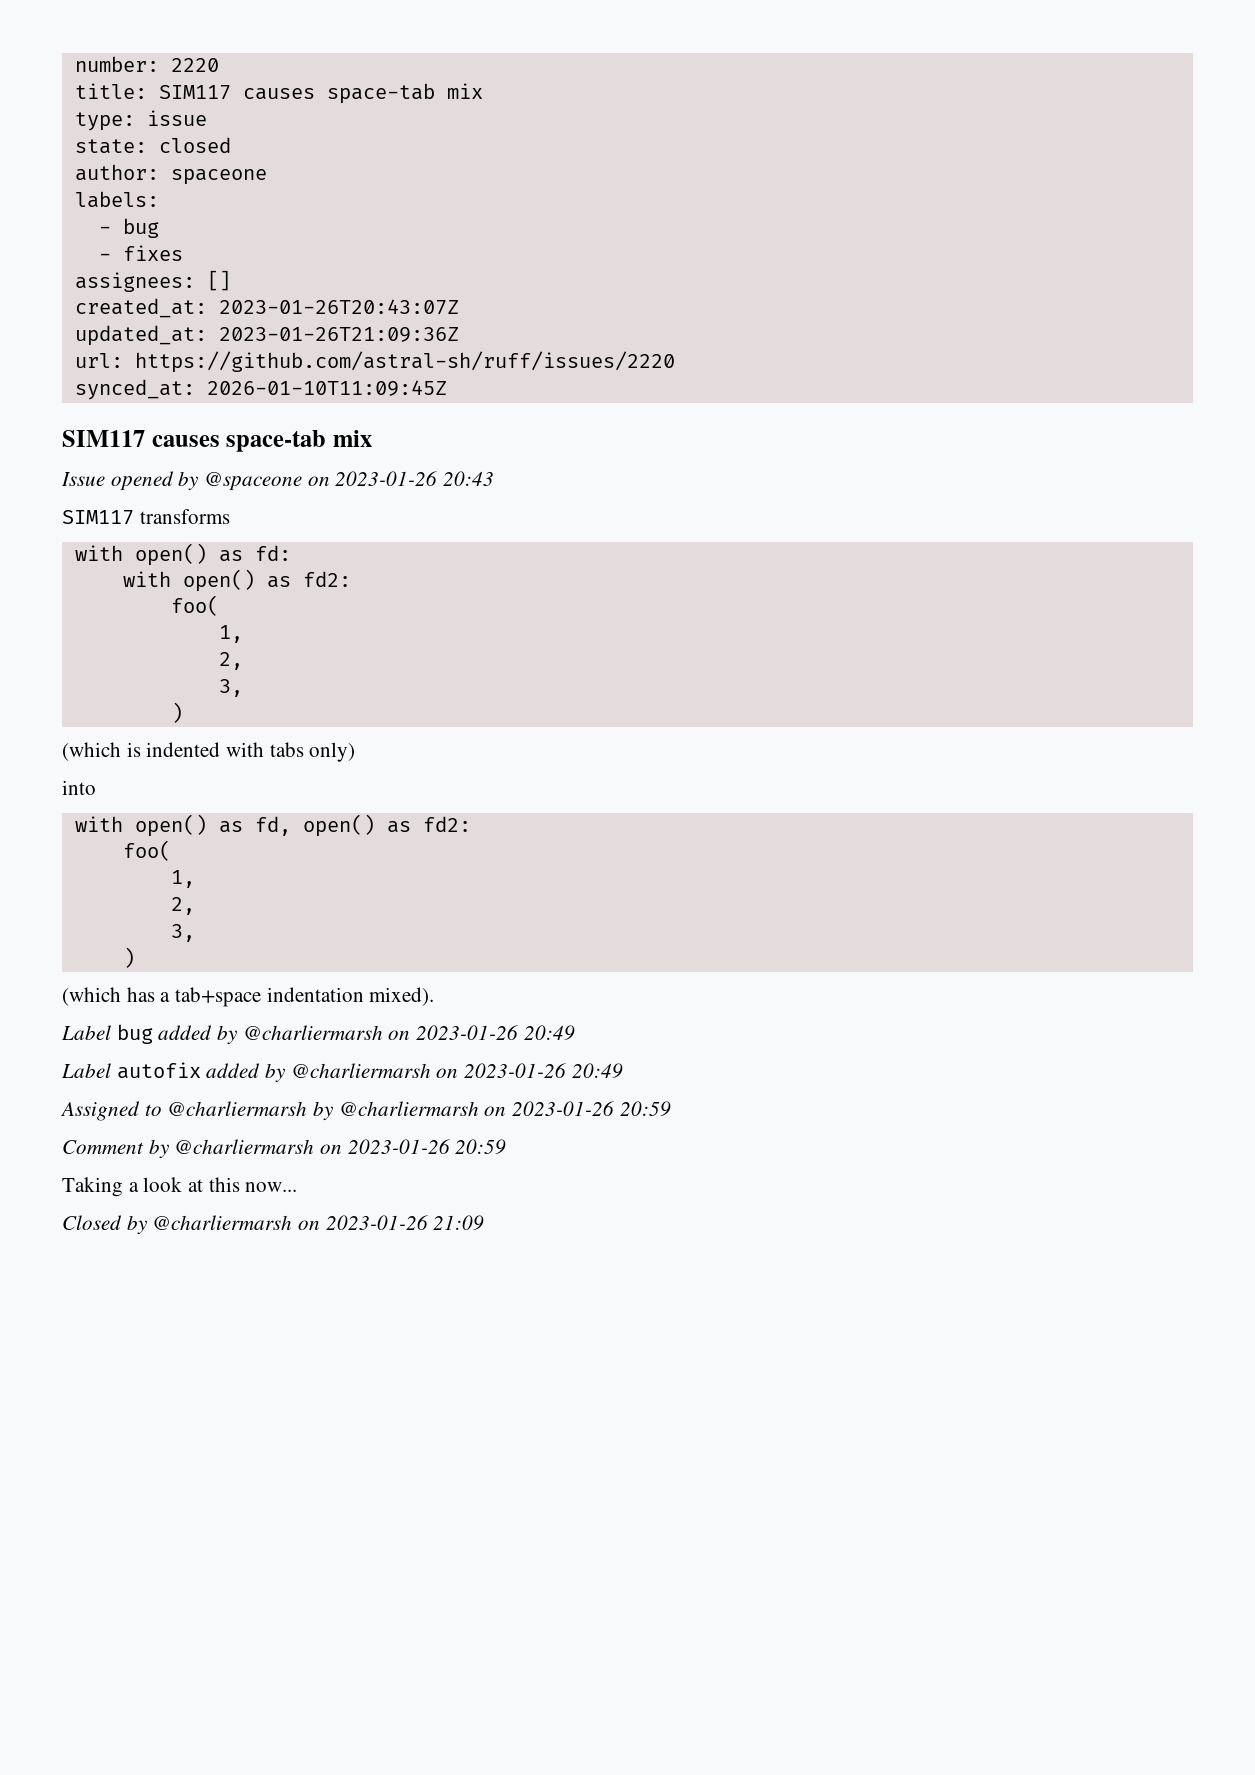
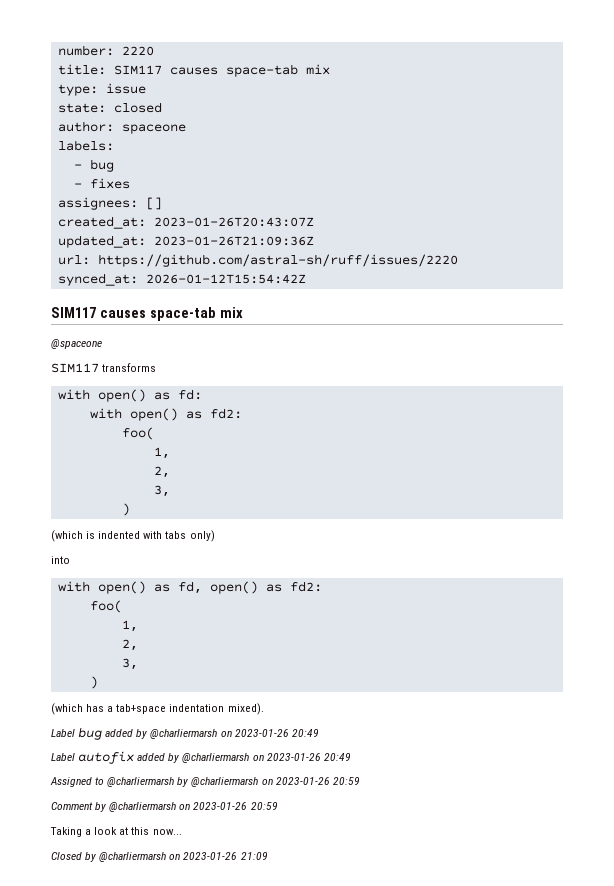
[206,380,447,396] [62,430,372,452] [61,471,495,491] 2026-01-10T11:09:45Z // SIM117 causes space-tab mix // Issue opened by @spaceone on 2023-01-26 20:43 -> [145,274,306,284] [51,307,243,321] [51,339,102,349] 2026-01-12T15:54:42Z // SIM117 causes space-tab mix // @spaceone

